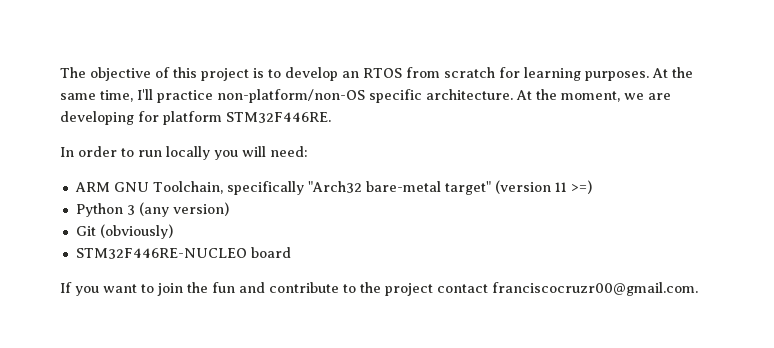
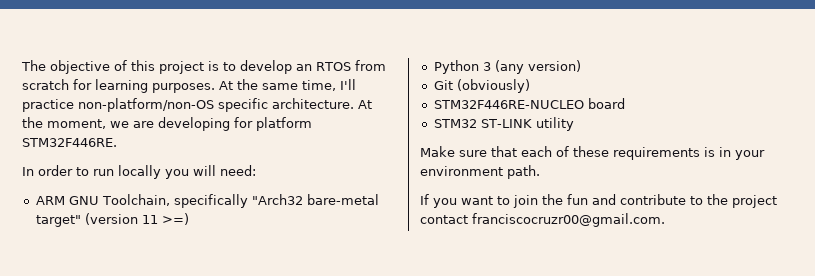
(291, 252) none -> [433,117,574,131] [420,146,765,160] [420,165,540,179] // STM32 ST-LINK utility // Make sure that each of these requirements is in your environment path.

